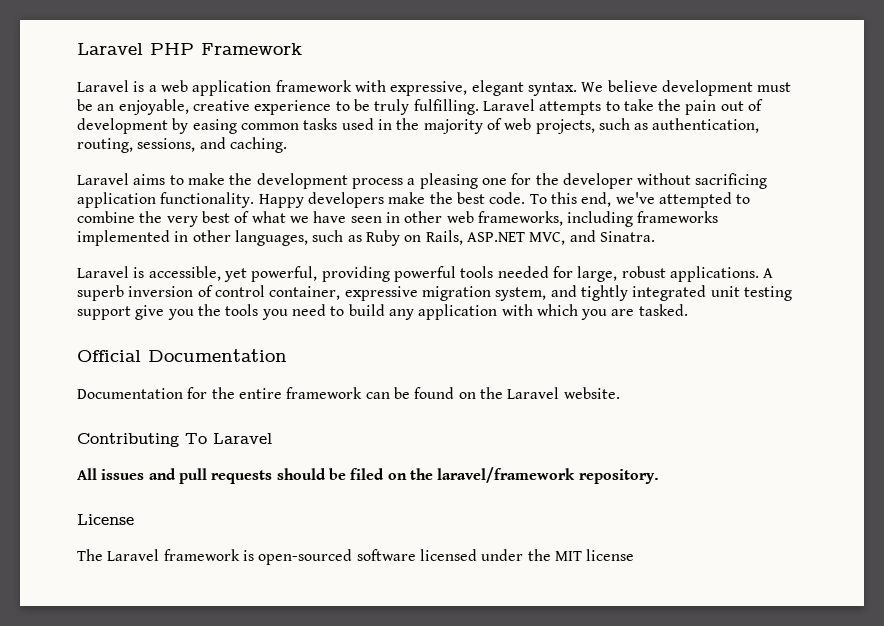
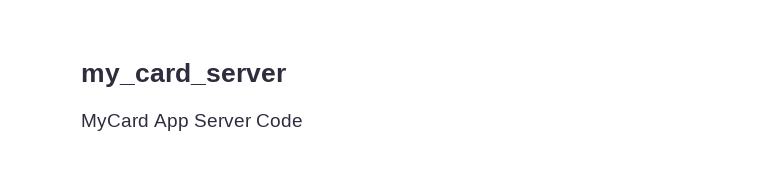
[77,43,302,55] [77,80,792,96] [77,99,764,115] [77,118,760,134] [77,137,287,153] [77,173,768,189] [77,192,751,208] [77,211,719,227] [77,230,655,246] [77,266,774,282] [77,285,792,301] [77,304,688,320] [77,349,287,362] [77,387,620,399] [77,433,272,447] [77,467,659,484] [77,514,134,525] [77,549,635,565] Laravel PHP Framework // Laravel is a web application framework with expressive, elegant syntax. We believe development must be an enjoyable, creative experience to be truly fulfilling. Laravel attempts to take the pain out of development by easing common tasks used in the majority of web projects, such as authentication, routing, sessions, and caching. // Laravel aims to make the development process a pleasing one for the developer without sacrificing application functionality. Happy developers make the best code. To this end, we've attempted to combine the very best of what we have seen in other web frameworks, including frameworks implemented in other languages, such as Ruby on Rails, ASP.NET MVC, and Sinatra. // Laravel is accessible, yet powerful, providing powerful tools needed for large, robust applications. A superb inversion of control container, expressive migration system, and tightly integrated unit testing support give you the tools you need to build any application with which you are tasked. // Official Documentation // Documentation for the entire framework can be found on the Laravel website. // Contributing To Laravel // All issues and pull requests should be filed on the laravel/framework repository. // License // The Laravel framework is open-sourced software licensed under the MIT license -> [81,63,286,87] [81,114,304,131] my_card_server // MyCard App Server Code

